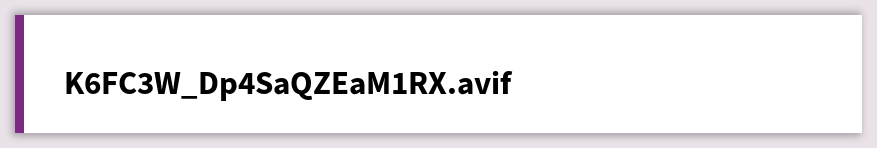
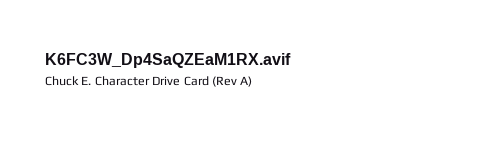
(513, 85) none -> [45,76,253,87] // Chuck E. Character Drive Card (Rev A)

